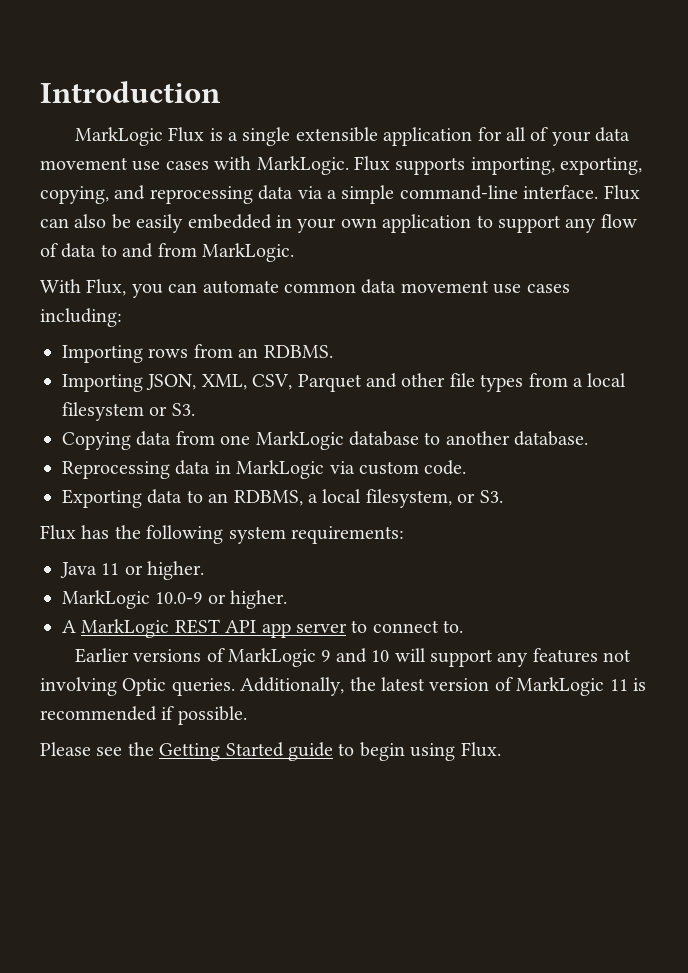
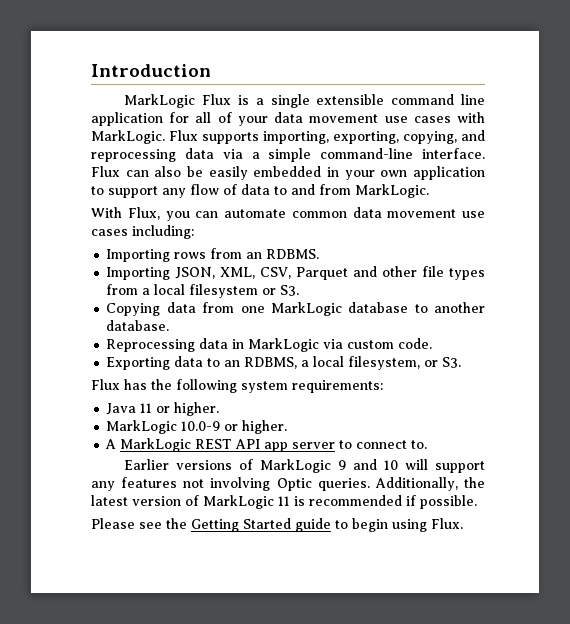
(378, 134) none -> [391,94,486,105] command line

